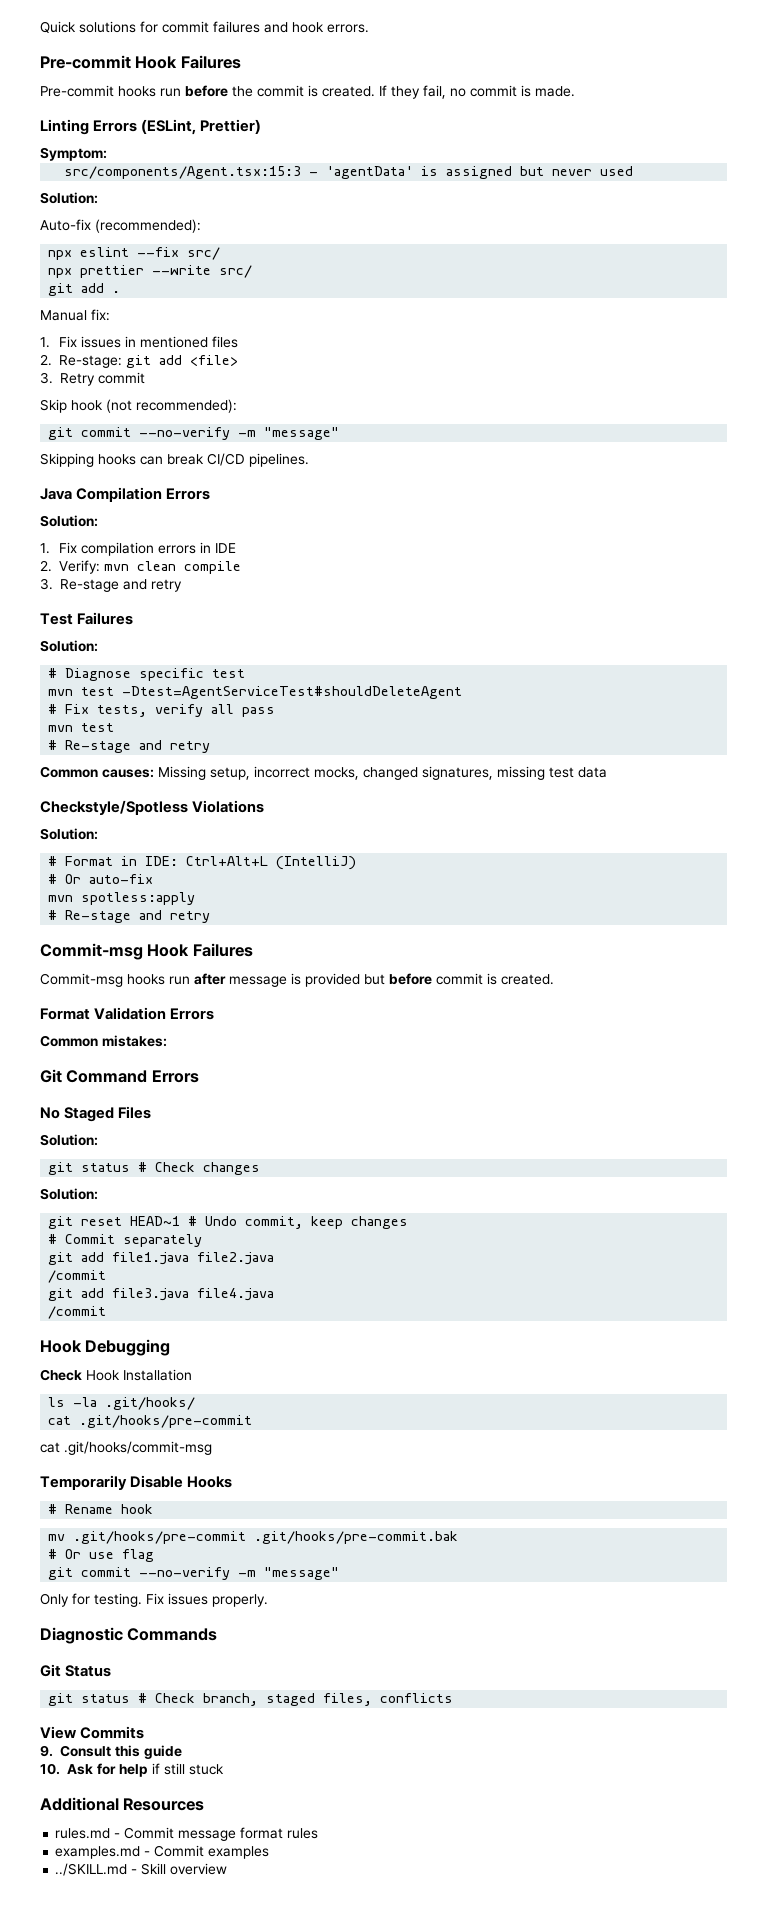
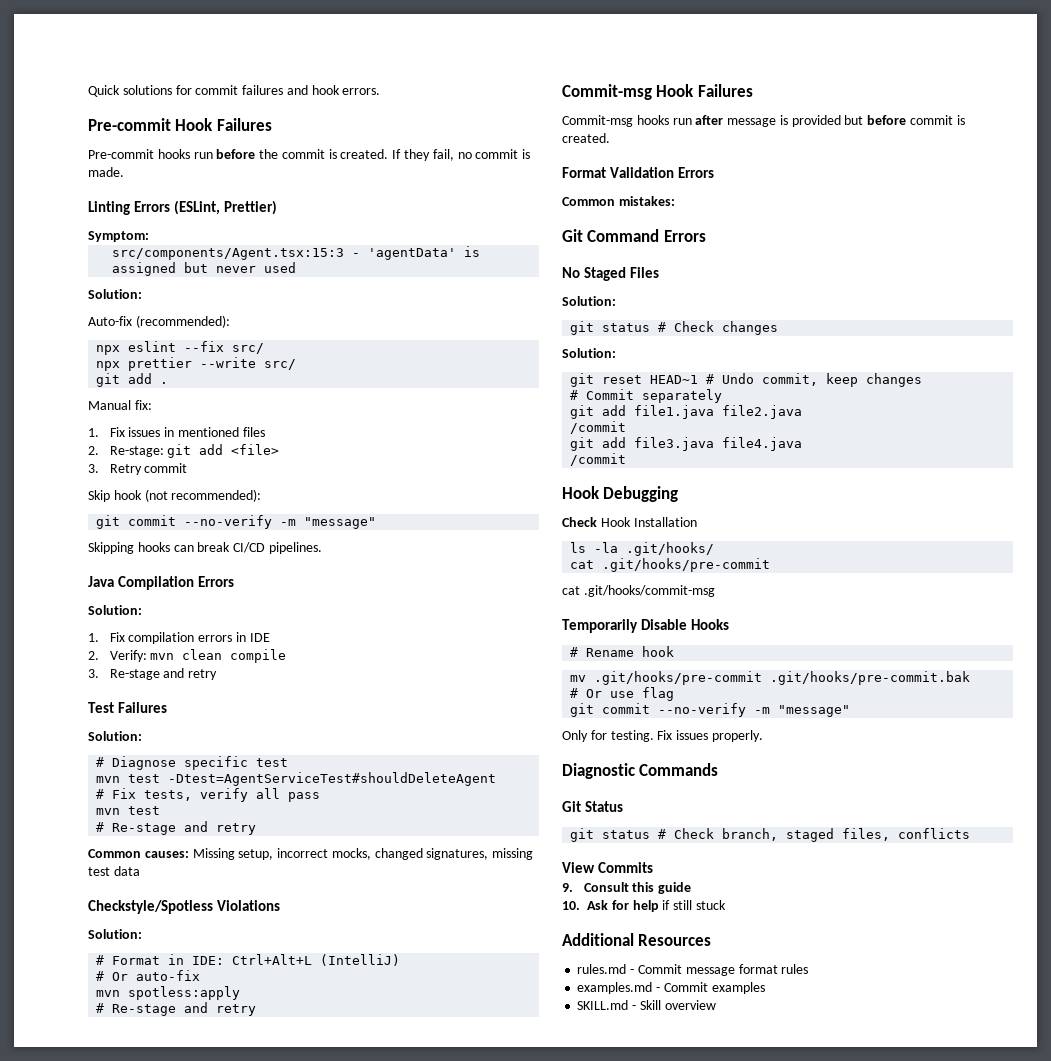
[55,1863,128,1876] ../SKILL.md -> [577,1000,629,1010] SKILL.md

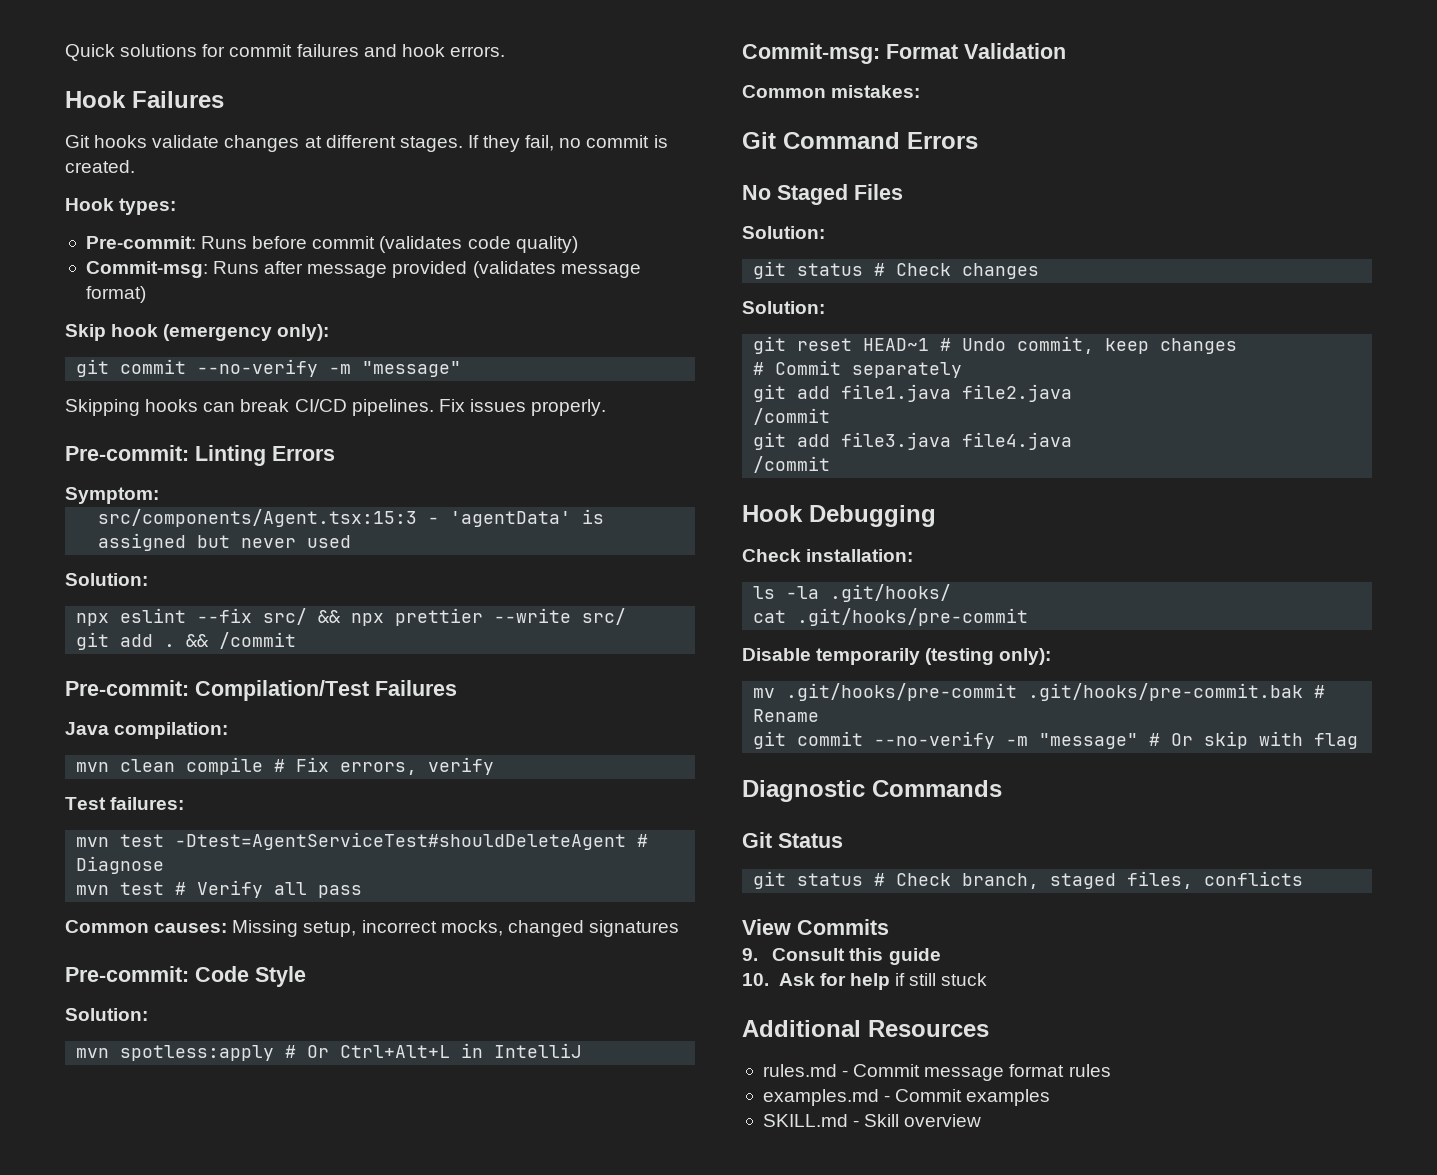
[88,118,272,131] [88,149,389,159] Pre-commit Hook Failures // Pre-commit hooks run before the commit is created. -> [65,91,224,108] [65,135,463,152] Hook Failures // Git hooks validate changes at different stages.
[88,167,124,177] made. // -> [65,160,135,173] [65,198,177,215] [85,236,578,253] [85,261,641,278] [85,286,146,303] [65,324,330,341] [76,359,462,377] [65,399,607,416] [65,445,189,461] created. // Hook types: // Pre-commit: Runs before commit (validates code quality) // Commit-msg: Runs after message provided (validates message format) // Skip hook (emergency only): // git commit --no-verify -m "message" // Skipping hooks can break CI/CD pipelines. Fix issues properly. // Pre-commit:
[174,200,278,215] (ESLint, Prettier) -> (335, 453) none
[88,315,230,328] // Auto-fix (recommended): -> (148, 579) none
(265, 348) // -> [318,610,342,623] &&
[88,400,152,410] [88,427,265,437] [88,444,280,458] [88,463,188,475] [88,489,262,502] [96,515,377,529] [88,542,322,554] [88,576,235,590] [88,605,142,615] [88,632,270,644] [88,649,287,663] [88,668,218,680] [88,702,168,713] [88,731,142,741] [96,756,289,770] [96,772,497,786] [96,788,321,802] [96,806,161,815] [96,821,257,835] // Manual fix: // 1. Fix issues in mentioned files // 2. Re-stage: git add <file> // 3. Retry commit // Skip hook (not recommended): // git commit --no-verify -m "message" // Skipping hooks can break CI/CD pipelines. // Java Compilation Errors // Solution: // 1. Fix compilation errors in IDE // 2. Verify: mvn clean compile // 3. Re-stage and retry // Test Failures // Solution: // # Diagnose specific test // mvn test -Dtest=AgentServiceTest#shouldDeleteAgent // # Fix tests, verify all pass // mvn test // # Re-stage and retry -> [186,632,297,649] [65,680,457,701] [65,722,229,739] [76,757,495,775] [65,797,185,810] [76,832,649,850] [76,856,165,874] [76,880,363,898] && /commit // Pre-commit: Compilation/Test Failures // Java compilation: // mvn clean compile # Fix errors, verify // Test failures: // mvn test -Dtest=AgentServiceTest#shouldDeleteAgent # Diagnose // mvn test # Verify all pass
[426,848,534,860] [88,866,140,876] [88,900,281,914] [88,929,142,939] [96,954,401,966] [96,970,201,981] [96,986,241,1000] [96,1002,257,1016] [562,84,753,100] [562,115,965,127] [562,133,610,143] signatures, missing test data // Checkstyle/Spotless Violations // Solution: // # Format in IDE: Ctrl+Alt+L (IntelliJ) // # Or auto-fix // mvn spotless:apply // # Re-stage and retry // Commit-msg Hook Failures // Commit-msg hooks run after message is provided but before commit is created. // -> [588,920,679,937] [65,966,306,987] [65,1008,148,1021] [76,1043,583,1061] [742,43,880,64] signatures // Pre-commit: Code Style // Solution: // mvn spotless:apply # Or Ctrl+Alt+L in IntelliJ // Commit-msg:
[678,167,715,178] Errors -> (1066, 51) none
[600,517,697,527] Hook Installation -> [806,549,914,562] installation:
[562,585,715,597] [562,619,730,633] [570,646,675,657] cat .git/hooks/commit-msg // Temporarily Disable Hooks // # Rename hook -> [742,648,1052,665] Disable temporarily (testing only):
[570,687,675,701] [570,703,851,717] [562,730,763,742] // # Or use flag // git commit --no-verify -m "message" // Only for testing. Fix issues properly. -> [1314,685,1326,698] [753,709,820,722] [753,731,1359,749] # Rename // git commit --no-verify -m "message" # Or skip with flag

